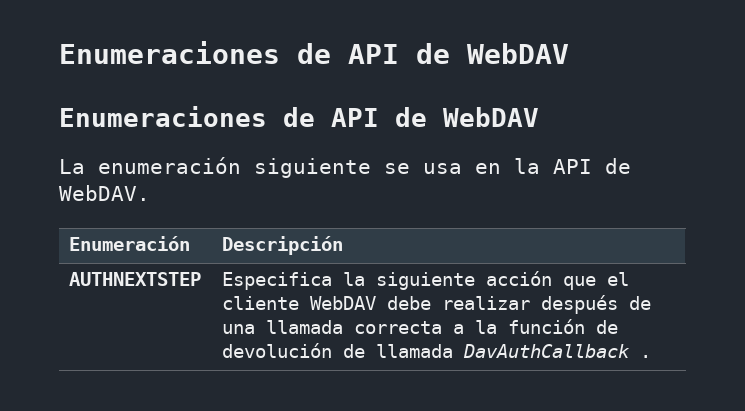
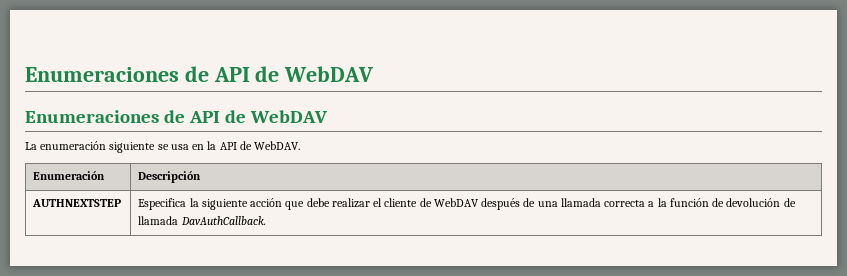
[607,272,630,286] [222,296,531,310] el cliente WebDAV debe realizar -> [306,198,479,208] debe realizar el cliente de WebDAV
[463,344,652,358] DavAuthCallback . -> [180,216,266,225] DavAuthCallback.

